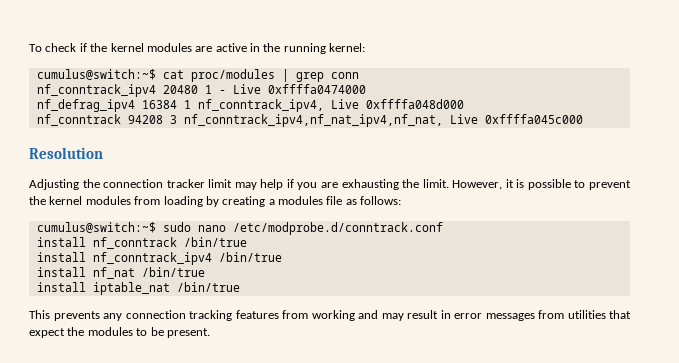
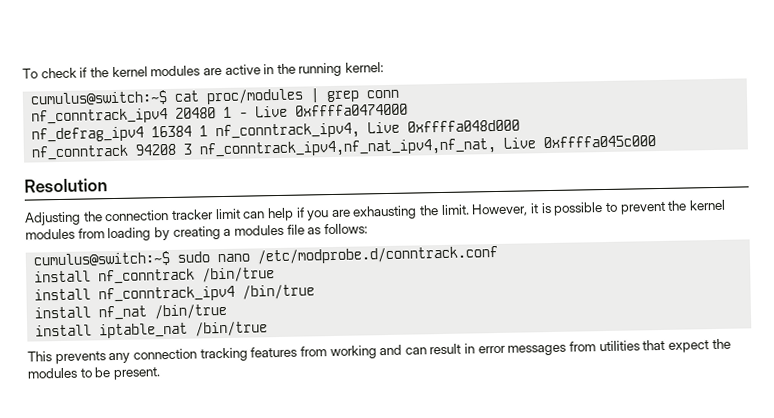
[234,182,257,190] may -> [243,211,266,219] can
[381,313,404,321] may -> [404,347,427,355] can

